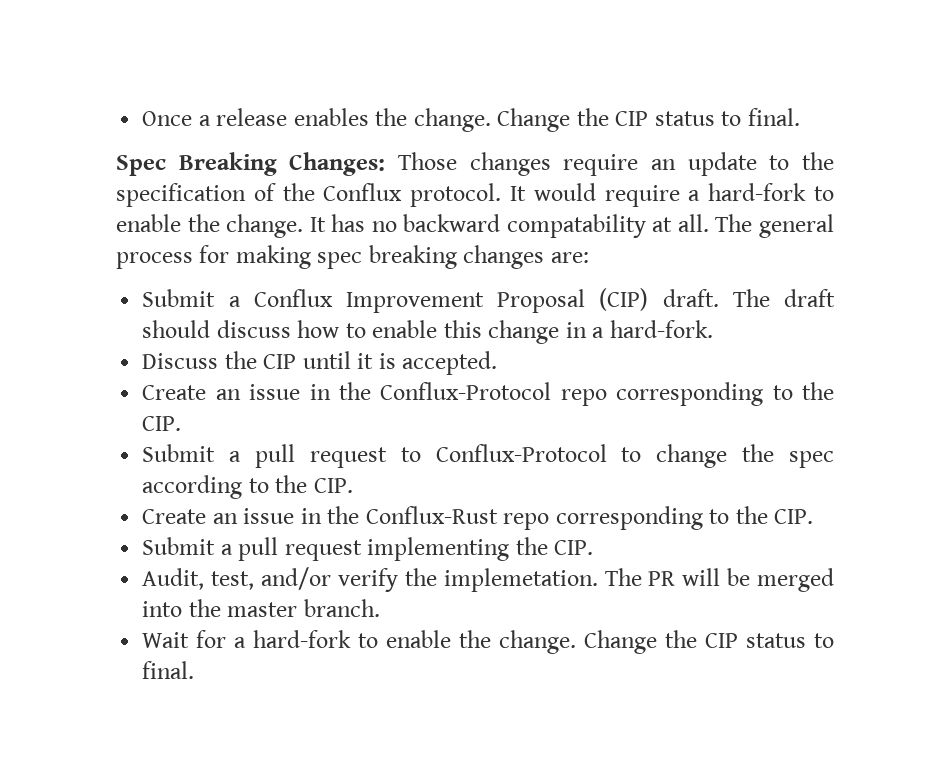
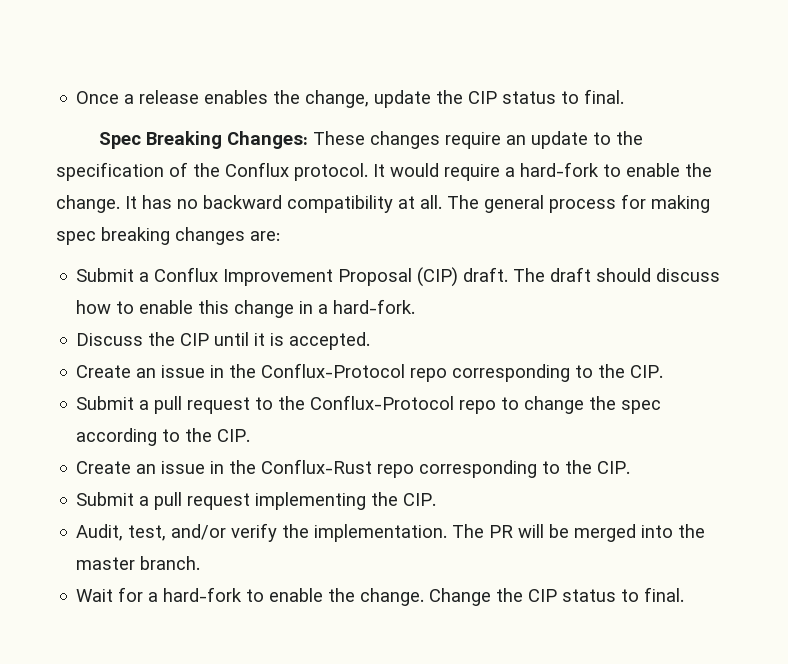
[413,108,571,132] change. Change -> [305,90,432,108] change, update
[398,152,457,170] Those -> [313,131,366,145] These
[506,214,646,238] compatability -> [287,195,393,213] compatibility
[435,444,607,462] Conflux-Protocol -> [278,395,497,414] the Conflux-Protocol repo
[443,568,598,592] implemetation. -> [314,524,448,542] implementation.

